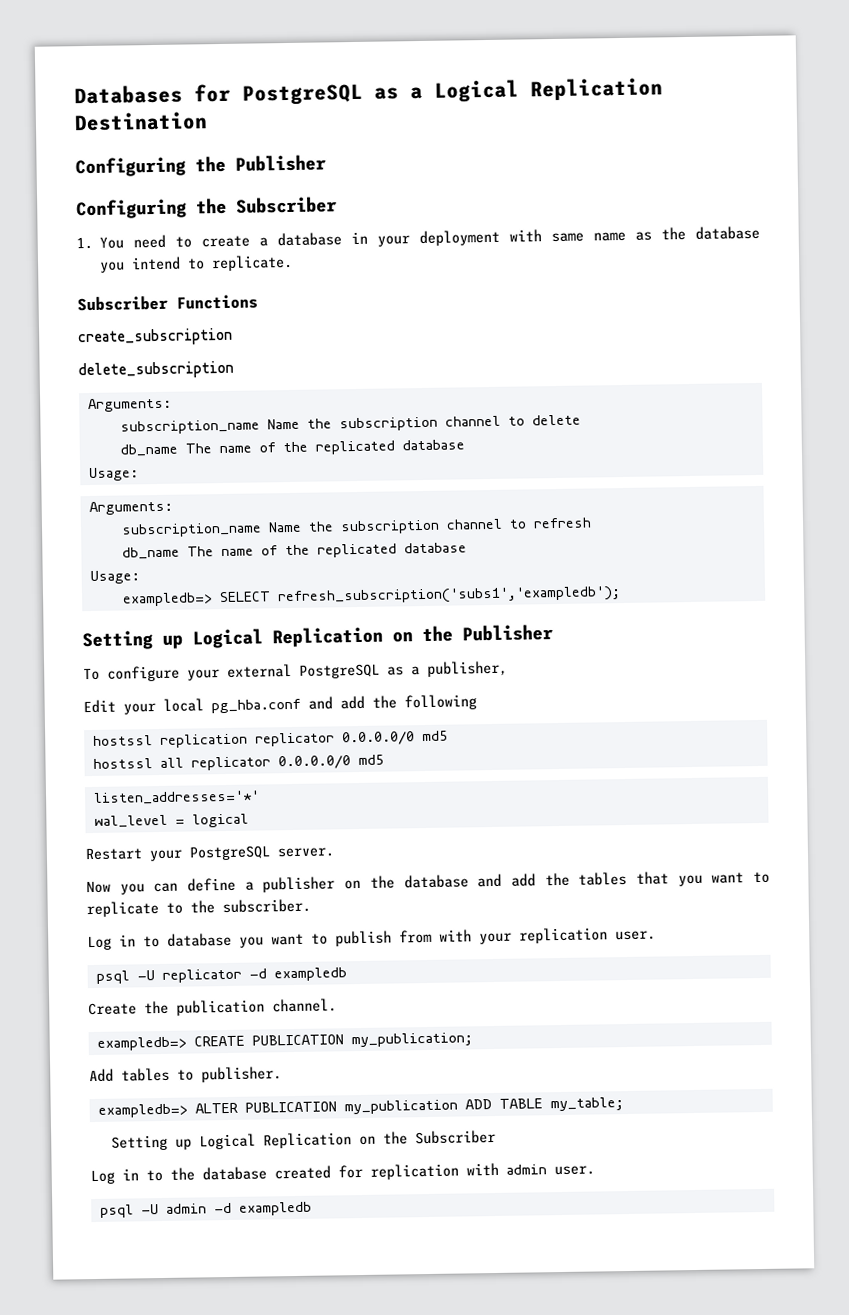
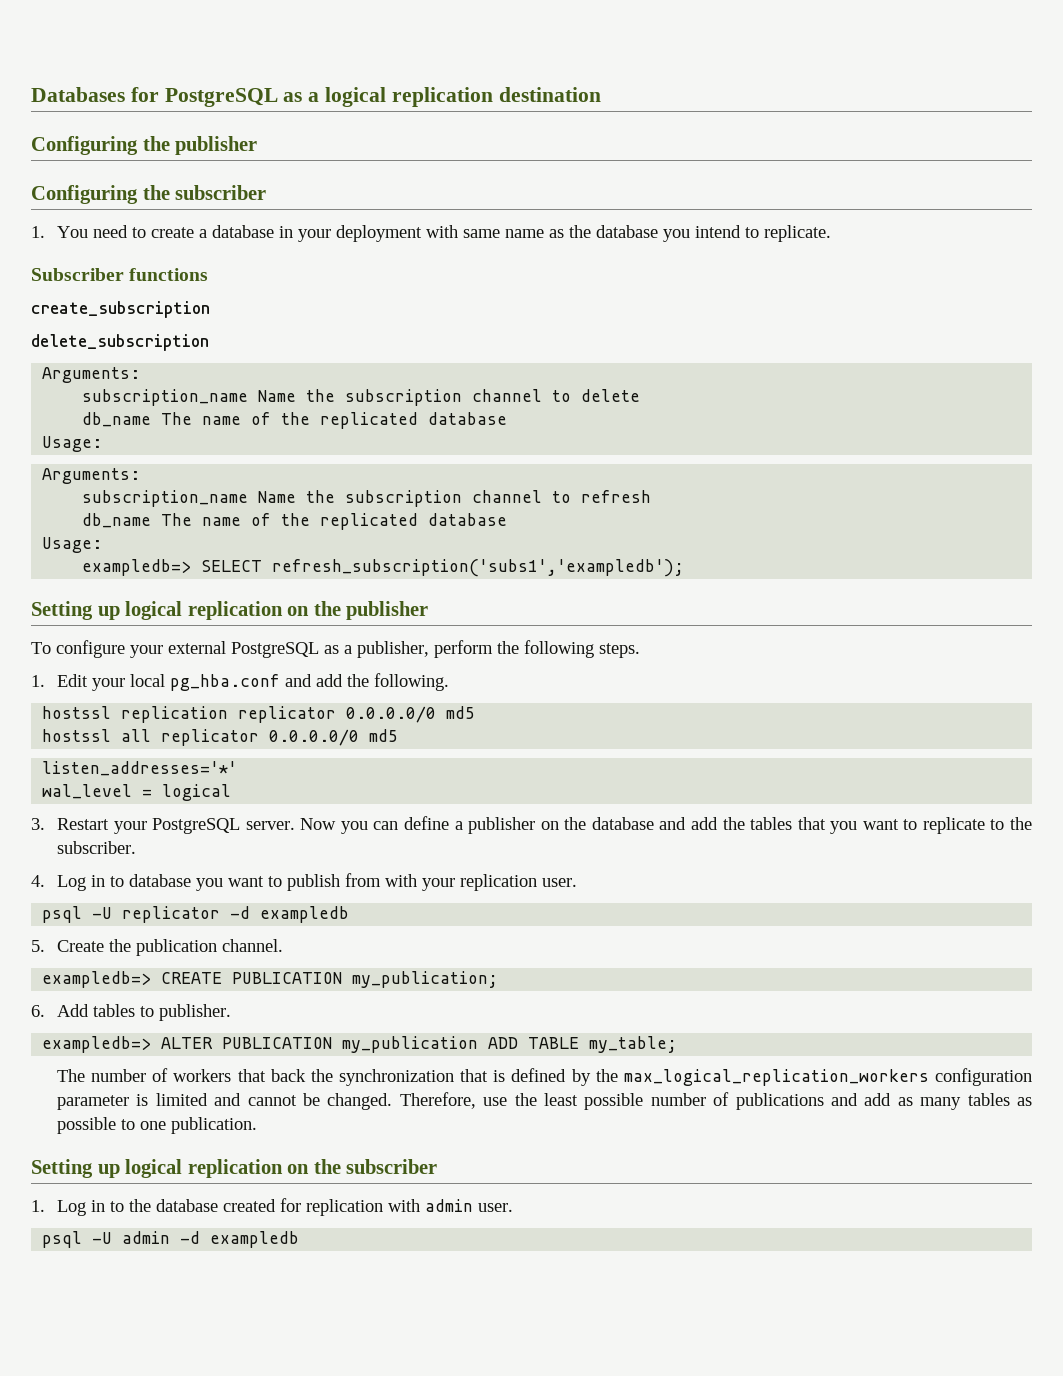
[434,77,663,103] [74,111,208,132] [75,154,326,178] [76,196,337,220] Logical Replication Destination // Configuring the Publisher // Configuring the Subscriber -> [325,87,601,107] [31,136,258,155] [31,185,267,204] logical replication destination // Configuring the publisher // Configuring the subscriber
[176,294,258,310] Functions -> [129,268,209,281] functions
[192,624,553,649] Logical Replication on the Publisher -> [125,601,429,620] logical replication on the publisher
(508, 668) // -> [434,640,640,658] [31,675,45,687] perform the following steps. // 1.
[404,694,477,711] following -> [374,673,450,691] following.
(249, 820) none -> [31,818,45,830] 3.
(334, 852) // -> (295, 825) none
(311, 906) none -> [31,875,45,887] 4.
(347, 974) none -> [31,940,45,952] 5.
(473, 1040) none -> [31,1005,45,1017] 6.
[110,1129,496,1151] Setting up Logical Replication on the Subscriber // -> [57,1068,1032,1086] [57,1092,1032,1110] [57,1117,258,1134] [31,1159,438,1178] [31,1200,45,1212] The number of workers that back the synchronization that is defined by the max_logical_replication_workers configuration parameter is limited and cannot be changed. Therefore, use the least possible number of publications and add as many tables as possible to one publication. // Setting up logical replication on the subscriber // 1.

